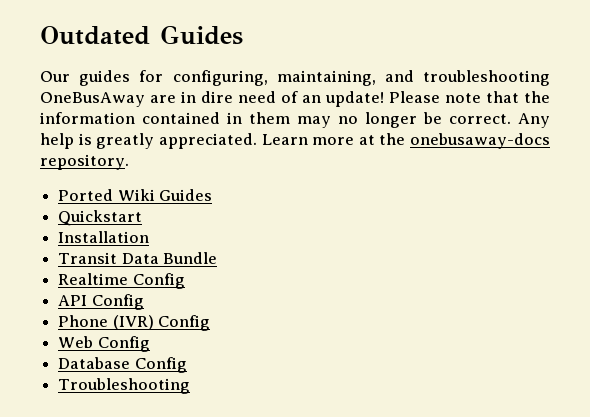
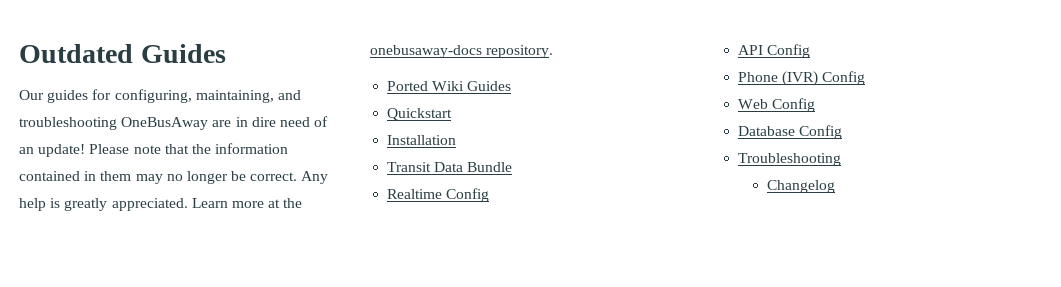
(191, 386) none -> [767,180,836,193] // Changelog

